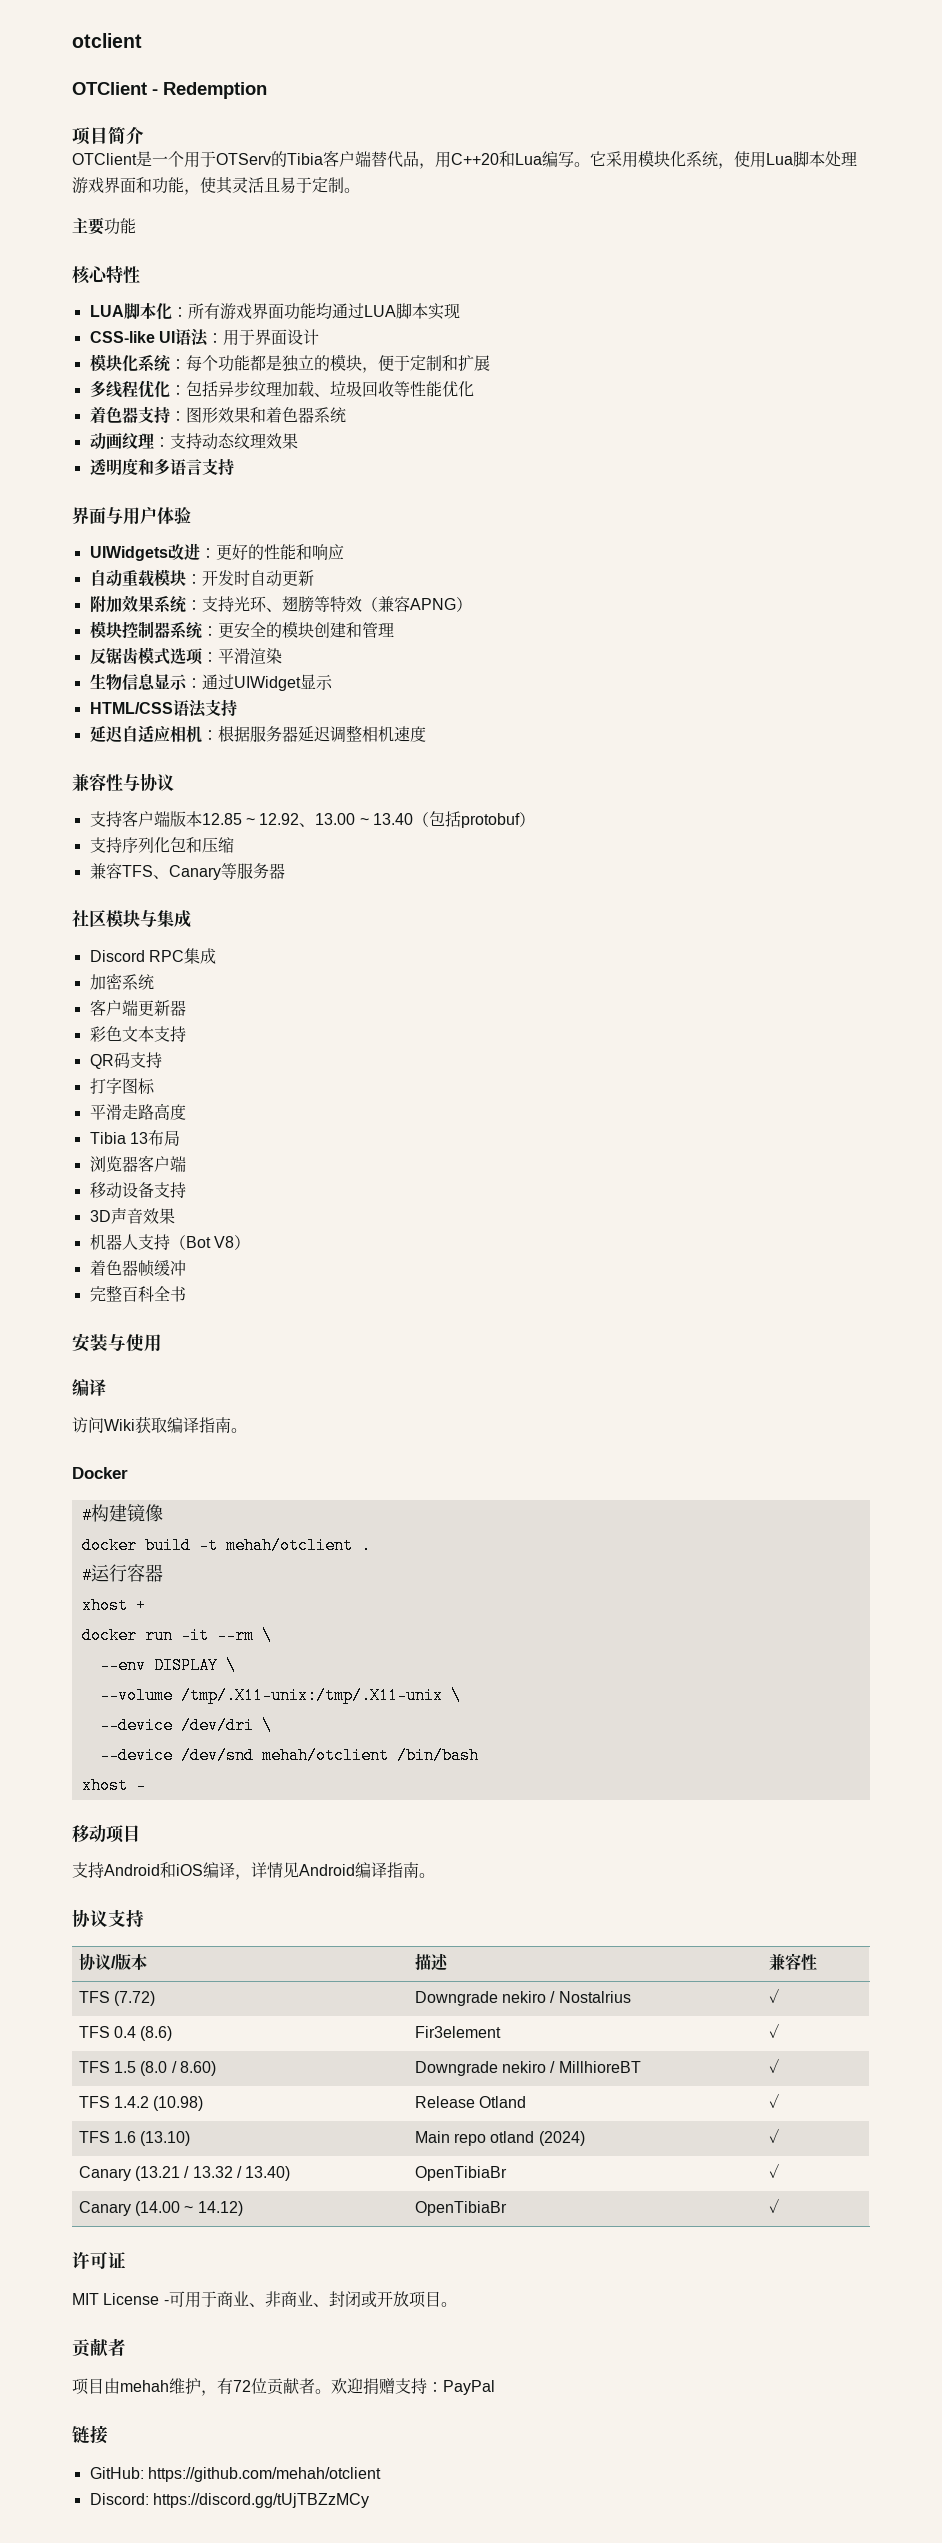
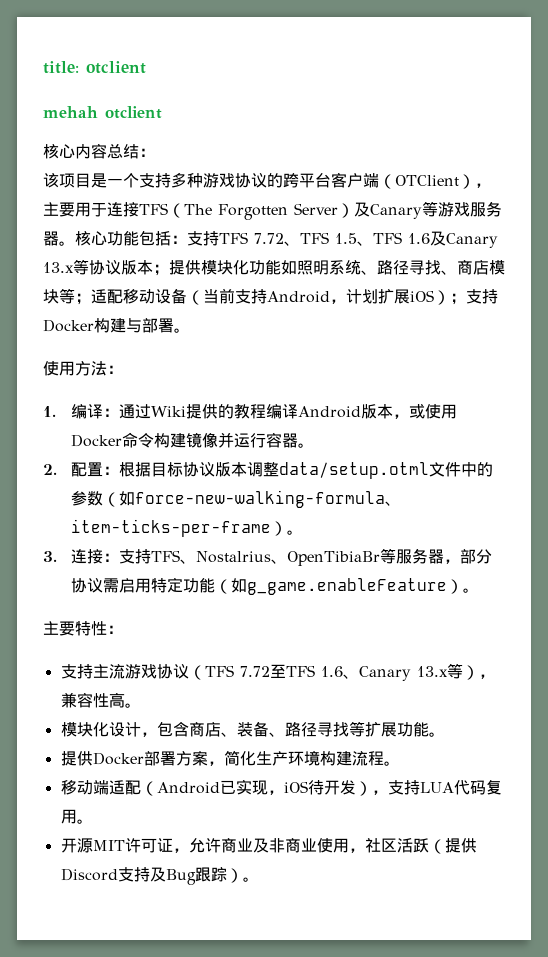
[72,33,142,48] [72,82,267,99] [72,126,144,145] [72,150,857,169] [72,177,344,195] otclient // OTClient - Redemption // 项目简介 // OTClient是一个用于OTServ的Tibia客户端替代品，用C++20和Lua编写。它采用模块化系统，使用Lua脚本处理游戏界面和功能，使其灵活且易于定制 -> [43,61,146,74] [43,106,162,119] [43,143,155,159] [43,172,491,189] [43,201,502,220] [43,230,498,248] [43,259,505,276] [43,288,498,305] [43,318,190,333] [43,361,123,376] [43,404,457,419] [70,432,314,448] [43,462,493,479] [70,490,401,508] [70,519,303,537] [43,548,492,566] [70,577,463,595] title: otclient // mehah otclient // 核心内容总结： // 该项目是一个支持多种游戏协议的跨平台客户端（OTClient），主要用于连接TFS（The Forgotten Server）及Canary等游戏服务器。核心功能包括：支持TFS 7.72、TFS 1.5、TFS 1.6及Canary 13.x等协议版本；提供模块化功能如照明系统、路径寻找、商店模块等；适配移动设备（当前支持Android，计划扩展iOS）；支持Docker构建与部署。 // 使用方法： // 1.编译：通过Wiki提供的教程编译Android版本，或使用Docker命令构建镜像并运行容器。 // 2.配置：根据目标协议版本调整data/setup.otml文件中的参数（如force-new-walking-formula、item-ticks-per-frame）。 // 3.连接：支持TFS、Nostalrius、OpenTibiaBr等服务器，部分协议需启用特定功能（如g_game.enableFeature）
[104,218,136,235] [72,266,109,284] 功能 // 核心 -> (75, 628) none
[89,303,460,320] [89,329,319,347] [89,354,490,373] [89,380,474,398] [89,406,346,424] [89,432,298,450] [89,458,234,476] [72,506,191,525] [89,543,344,561] [89,569,314,587] [89,595,472,613] [89,621,394,639] [89,647,282,665] [89,673,333,691] [89,699,237,718] [89,725,426,743] [72,773,174,792] [89,810,535,828] [89,837,234,853] [89,863,285,880] [72,910,191,928] [89,948,216,964] [89,973,154,990] [89,999,186,1016] [89,1026,186,1042] [89,1052,162,1069] [89,1078,155,1095] [89,1103,186,1120] [89,1130,180,1146] [89,1155,186,1172] [89,1182,186,1199] [89,1207,175,1224] [89,1234,250,1250] [89,1260,186,1277] [89,1285,186,1302] [72,1333,162,1352] [72,1379,106,1396] [72,1416,247,1433] [72,1467,128,1479] [81,1504,163,1524] [81,1537,371,1554] [81,1564,163,1584] [81,1597,146,1614] [81,1627,272,1644] [99,1657,236,1674] [99,1687,461,1704] [99,1717,272,1734] [99,1747,479,1764] [81,1777,146,1794] [72,1824,140,1843] [72,1862,435,1880] [72,1909,144,1927] [78,1953,147,1970] [414,1953,448,1971] [768,1953,817,1970] [78,1991,155,2006] [414,1991,631,2006] [768,1988,779,2003] [78,2026,173,2041] [414,2026,501,2038] [768,2023,779,2038] [78,2061,216,2076] [414,2061,641,2076] [768,2058,779,2073] [78,2096,204,2111] [414,2096,526,2108] [768,2093,779,2108] [78,2131,191,2146] [414,2131,585,2146] [768,2128,779,2143] [78,2166,291,2181] [414,2166,507,2181] [768,2163,779,2178] [78,2201,243,2216] [414,2201,507,2216] [768,2198,779,2213] [72,2251,126,2269] [72,2291,457,2308] [72,2338,126,2358] [72,2378,495,2396] [72,2425,108,2444] [89,2467,381,2482] [89,2493,369,2508] // LUA脚本化：所有游戏界面功能均通过LUA脚本实现 // CSS-like UI语法：用于界面设计 // 模块化系统：每个功能都是独立的模块，便于定制和扩展 // 多线程优化：包括异步纹理加载、垃圾回收等性能优化 // 着色器支持：图形效果和着色器系统 // 动画纹理：支持动态纹理效果 // 透明度和多语言支持 // 界面与用户体验 // UIWidgets改进：更好的性能和响应 // 自动重载模块：开发时自动更新 // 附加效果系统：支持光环、翅膀等特效（兼容APNG） // 模块控制器系统：更安全的模块创建和管理 // 反锯齿模式选项：平滑渲染 // 生物信息显示：通过UIWidget显示 // HTML/CSS语法支持 // 延迟自适应相机：根据服务器延迟调整相机速度 // 兼容性与协议 // 支持客户端版本12.85 ~ 12.92、13.00 ~ 13.40（包括protobuf） // 支持序列化包和压缩 // 兼容TFS、Canary等服务器 // 社区模块与集成 // Discord RPC集成 // 加密系统 // 客户端更新器 // 彩色文本支持 // QR码支持 // 打字图标 // 平滑走路高度 // Tibia 13布局 // 浏览器客户端 // 移动设备支持 // 3D声音效果 // 机器人支持（Bot V8） // 着色器帧缓冲 // 完整百科全书 // 安装与使用 // 编译 // 访问Wiki获取编译指南。 // Docker // #构建镜像 // docker build -t mehah/otclient . // #运行容器 // xhost + // docker run -it --rm \ // --env DISPLAY \ // --volume /tmp/.X11-unix:/tmp/.X11-unix \ // --device /dev/dri \ // --device /dev/snd mehah/otclient /bin/bash // xhost - // 移动项目 // 支持Android和iOS编译，详情见Android编译指南。 // 协议支持 // 协议/版本 | 描述 | 兼容性 // TFS (7.72) | Downgrade nekiro / Nostalrius | ✓ // TFS 0.4 (8.6) | Fir3element | ✓ // TFS 1.5 (8.0 / 8.60) | Downgrade nekiro / MillhioreBT | ✓ // TFS 1.4.2 (10.98) | Release Otland | ✓ // TFS 1.6 (13.10) | Main repo otland (2024) | ✓ // Canary (13.21 / 13.32 / 13.40) | OpenTibiaBr | ✓ // Canary (14.00 ~ 14.12) | OpenTibiaBr | ✓ // 许可证 // MIT License -可用于商业、非商业、封闭或开放项目。 // 贡献者 // 项目由mehah维护，有72位贡献者。欢迎捐赠支持：PayPal // 链接 // GitHub: https://github.com/mehah/otclient // Discord: https://discord.gg/tUjTBZzMCy -> [107,625,123,634] [60,663,495,681] [60,692,141,708] [60,721,445,737] [60,750,400,766] [60,779,502,796] [60,809,93,824] [60,838,477,854] [60,866,259,885] ： // 支持主流游戏协议（TFS 7.72至TFS 1.6、Canary 13.x等），兼容性高。 // 模块化设计，包含商店、装备、路径寻找等扩展功能。 // 提供Docker部署方案，简化生产环境构建流程。 // 移动端适配（Android已实现，iOS待开发），支持LUA代码复用。 // 开源MIT许可证，允许商业及非商业使用，社区活跃（提供Discord支持及Bug跟踪）。

